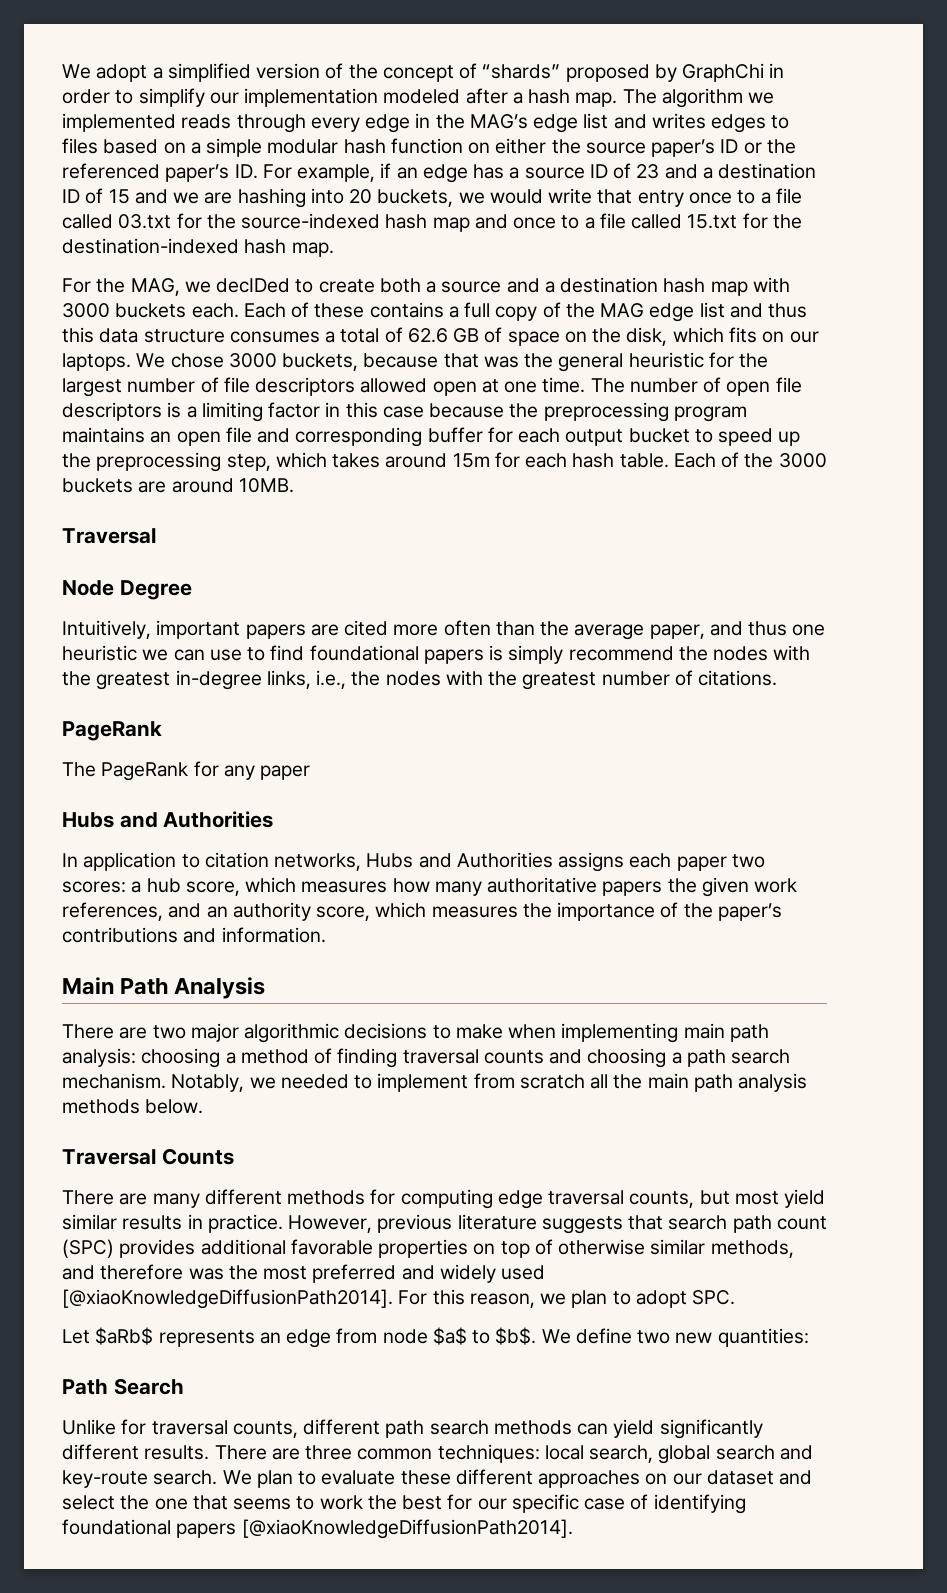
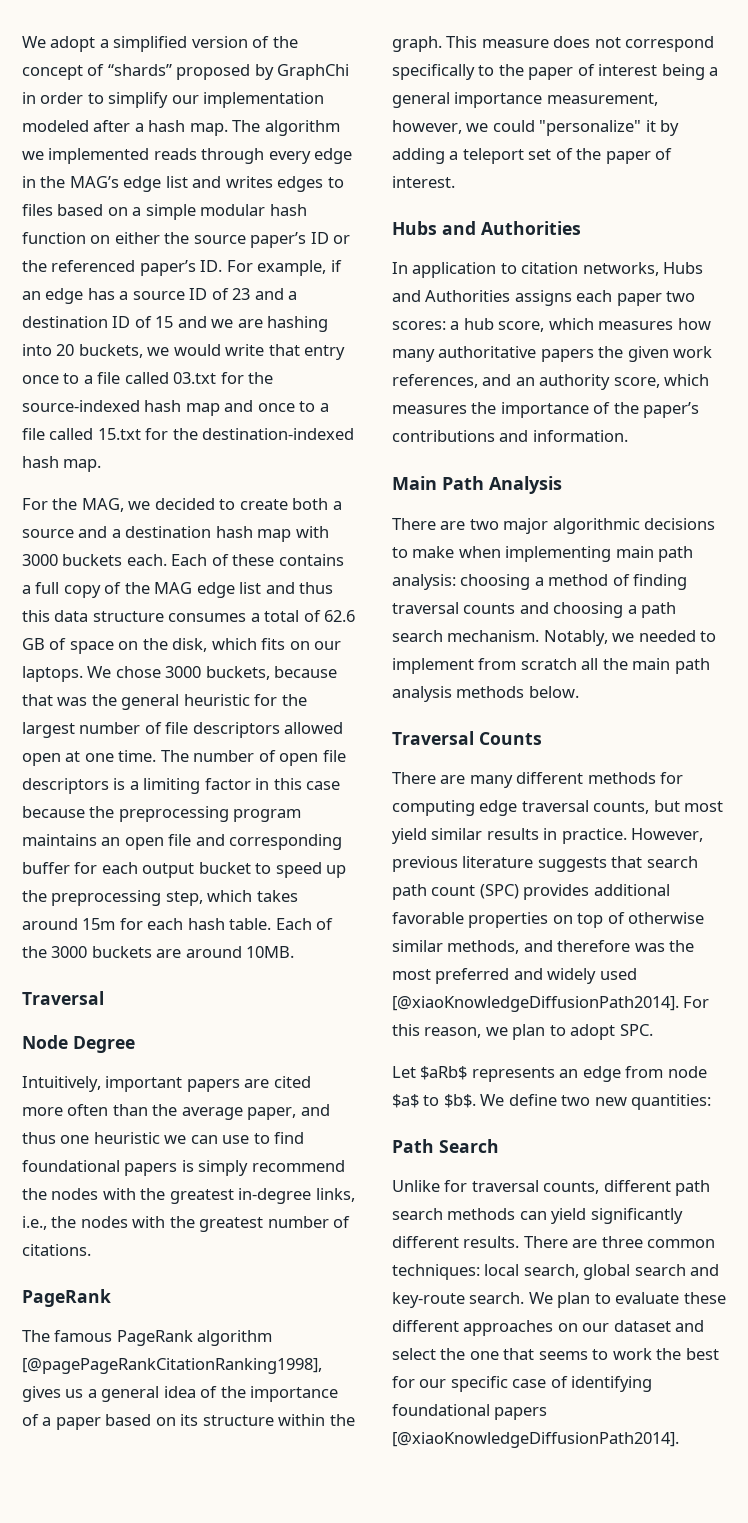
[216,278,291,293] decIDed -> [154,498,215,510] decided
[101,761,311,781] PageRank for any paper -> [54,1330,273,1346] [22,1358,322,1374] [22,1386,339,1402] [22,1414,355,1430] [392,36,715,52] [392,64,719,80] [392,92,658,108] [392,120,680,136] [392,148,673,164] [392,176,455,188] famous PageRank algorithm [@pagePageRankCitationRanking1998], gives us a general idea of the importance of a paper based on its structure within the graph. This measure does not correspond specifically to the paper of interest being a general importance measurement, however, we could "personalize" it by adding a teleport set of the paper of interest.

